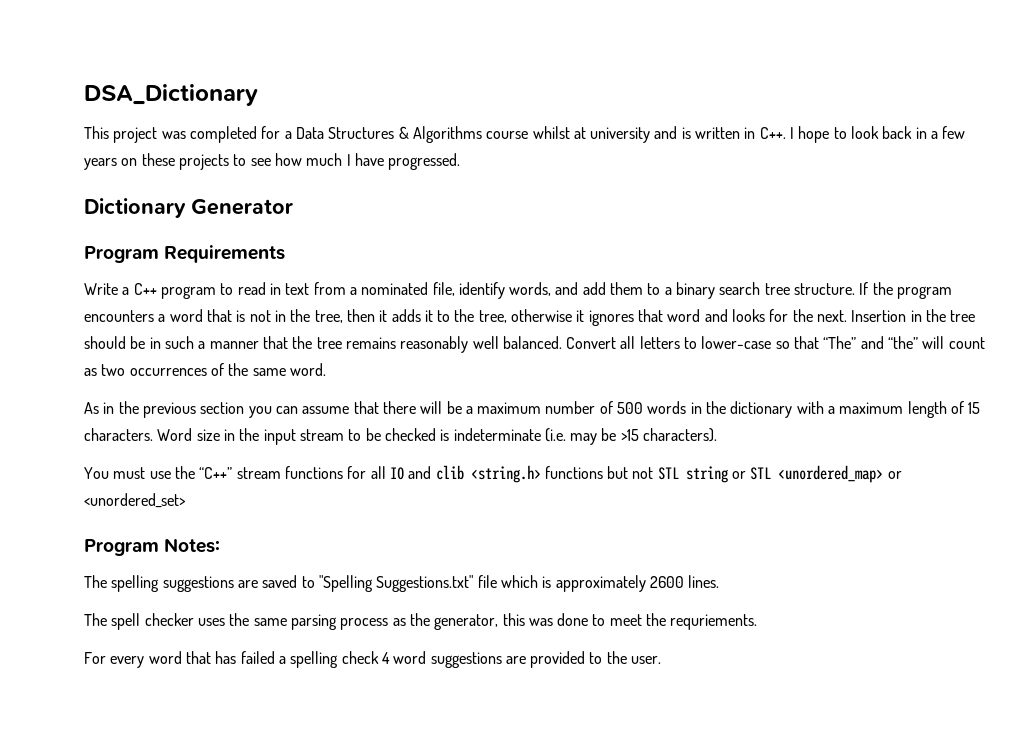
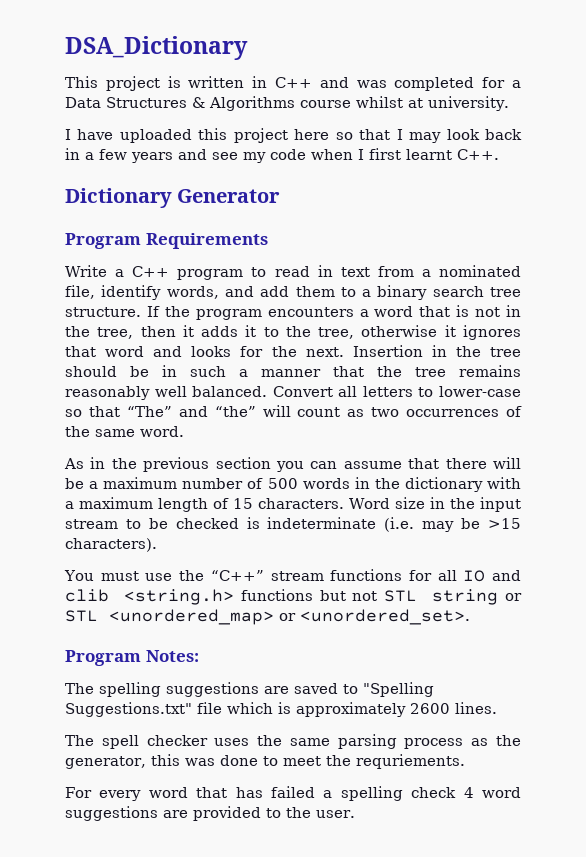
(158, 135) none -> [167,76,349,88] is written in C++ and
[590,126,847,143] university and is written in C++. I hope to -> [428,96,509,111] [65,128,442,143] university. // I have uploaded this project here so that I may
[121,153,461,170] on these projects to see how much I have progressed. -> [178,148,499,163] and see my code when I first learnt C++.
[84,493,186,508] <unordered_set> -> [300,609,470,625] <unordered_set>.

